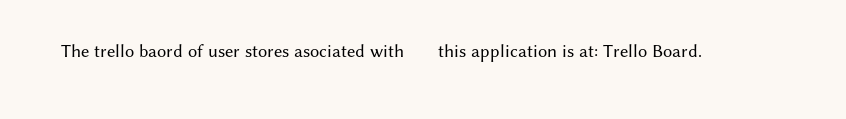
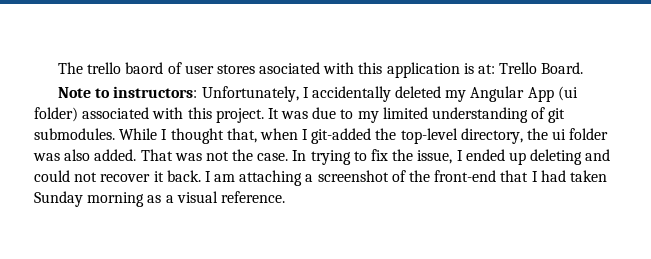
(702, 50) none -> [57,86,578,102] [34,107,566,123] [34,128,609,144] [33,149,611,165] [34,170,607,186] [34,191,285,207] // Note to instructors: Unfortunately, I accidentally deleted my Angular App (ui folder) associated with this project. It was due to my limited understanding of git submodules. While I thought that, when I git-added the top-level directory, the ui folder was also added. That was not the case. In trying to fix the issue, I ended up deleting and could not recover it back. I am attaching a screenshot of the front-end that I had taken Sunday morning as a visual reference.

